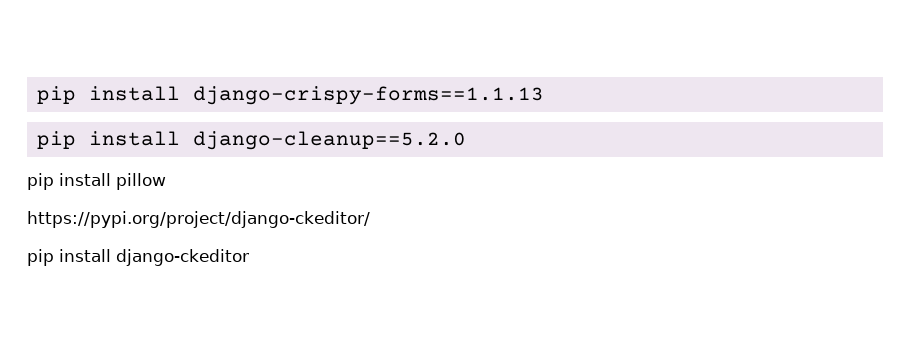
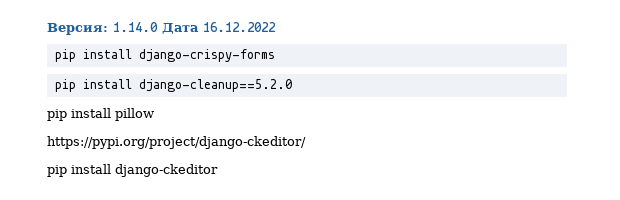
[36,86,544,105] pip install django-crispy-forms==1.1.13 -> [47,22,276,35] [54,49,275,62] Версия: 1.14.0 Дата 16.12.2022 // pip install django-crispy-forms

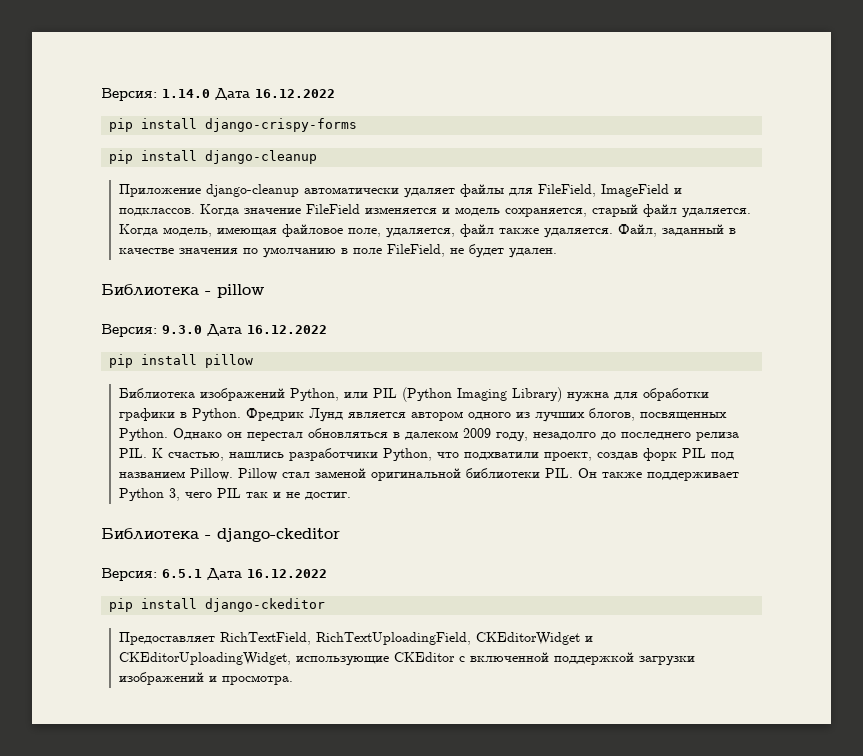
[138,79,292,92] [47,108,154,121] [47,136,306,149] [47,164,218,177] django-cleanup==5.2.0 // pip install pillow // https://pypi.org/project/django-ckeditor/ // pip install django-ckeditor -> [205,150,318,164] [118,184,682,198] [118,204,751,218] [118,224,736,238] [118,244,557,258] [101,284,264,298] [101,324,327,337] [109,354,254,368] [118,387,709,402] [118,408,727,422] [118,428,739,442] [118,448,734,461] [118,468,739,481] [118,488,351,501] [101,528,340,542] [101,568,327,581] [109,598,326,612] [118,632,593,645] [118,652,695,666] [118,672,293,685] django-cleanup // Приложение django-cleanup автоматически удаляет файлы для FileField, ImageField и подклассов. Когда значение FileField изменяется и модель сохраняется, старый файл удаляется. Когда модель, имеющая файловое поле, удаляется, файл также удаляется. Файл, заданный в качестве значения по умолчанию в поле FileField, не будет удален. // Библиотека - pillow // Версия: 9.3.0 Дата 16.12.2022 // pip install pillow // Библиотека изображений Python, или PIL (Python Imaging Library) нужна для обработки графики в Python. Фредрик Лунд является автором одного из лучших блогов, посвященных Python. Однако он перестал обновляться в далеком 2009 году, незадолго до последнего релиза PIL. К счастью, нашлись разработчики Python, что подхватили проект, создав форк PIL под названием Pillow. Pillow стал заменой оригинальной библиотеки PIL. Он также поддерживает Python 3, чего PIL так и не достиг. // Библиотека - django-ckeditor // Версия: 6.5.1 Дата 16.12.2022 // pip install django-ckeditor // Предоставляет RichTextField, RichTextUploadingField, CKEditorWidget и CKEditorUploadingWidget, использующие CKEditor с включенной поддержкой загрузки изображений и просмотра.

